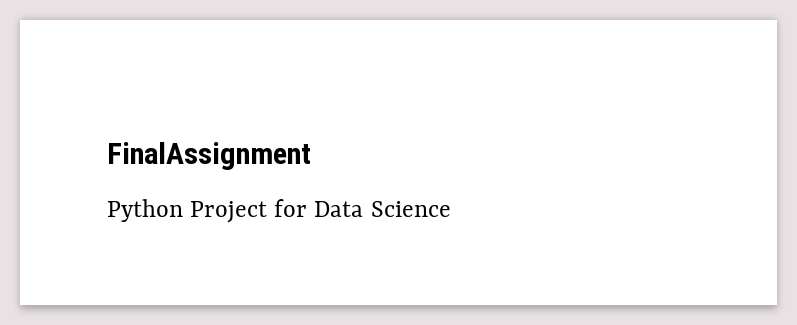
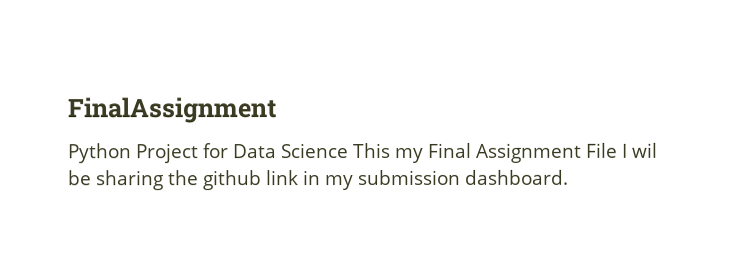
(451, 209) none -> [353,142,658,163] [68,169,569,191] This my Final Assignment File I wil be sharing the github link in my submission dashboard.

